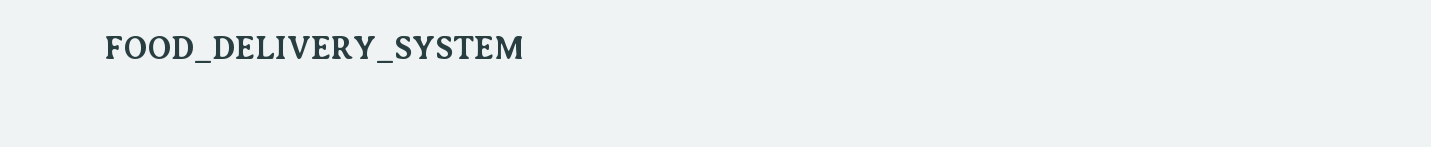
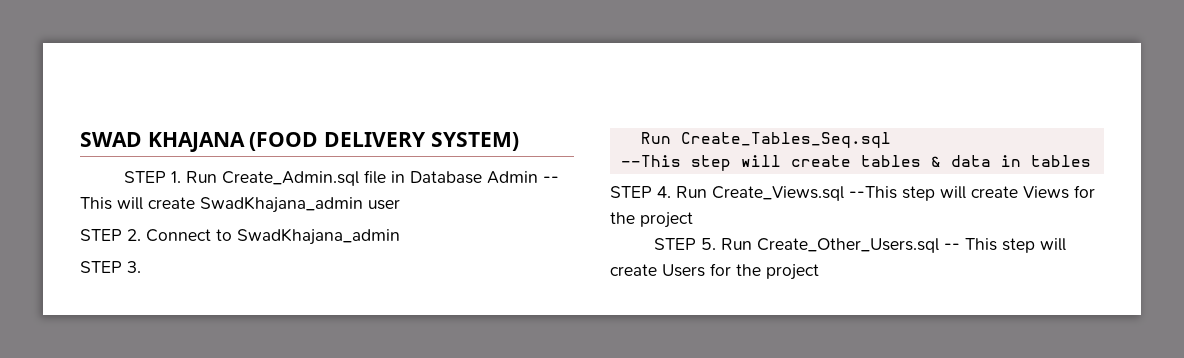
[104,36,524,63] FOOD_DELIVERY_SYSTEM -> [80,132,519,152] [123,170,559,186] [80,196,400,213] [80,228,400,245] [80,261,141,273] [640,132,891,148] [620,155,1091,171] [610,185,1095,201] [610,212,693,228] [653,238,1066,253] [610,263,819,280] SWAD KHAJANA (FOOD DELIVERY SYSTEM) // STEP 1. Run Create_Admin.sql file in Database Admin -- This will create SwadKhajana_admin user // STEP 2. Connect to SwadKhajana_admin // STEP 3. // Run Create_Tables_Seq.sql // --This step will create tables & data in tables // STEP 4. Run Create_Views.sql --This step will create Views for the project // STEP 5. Run Create_Other_Users.sql -- This step will create Users for the project

